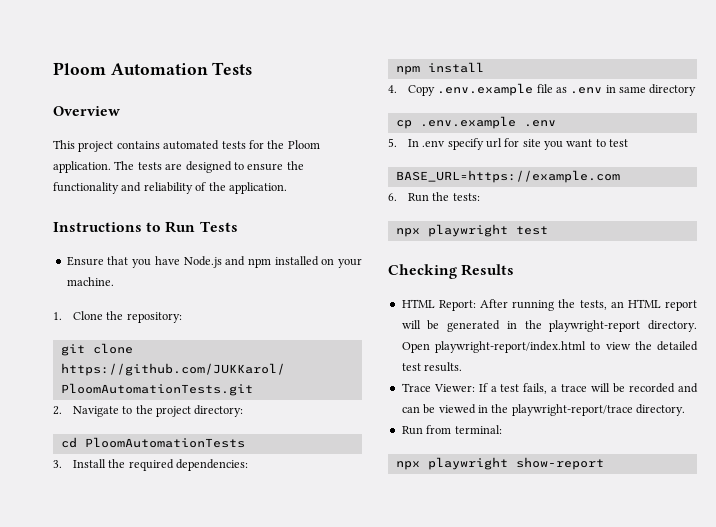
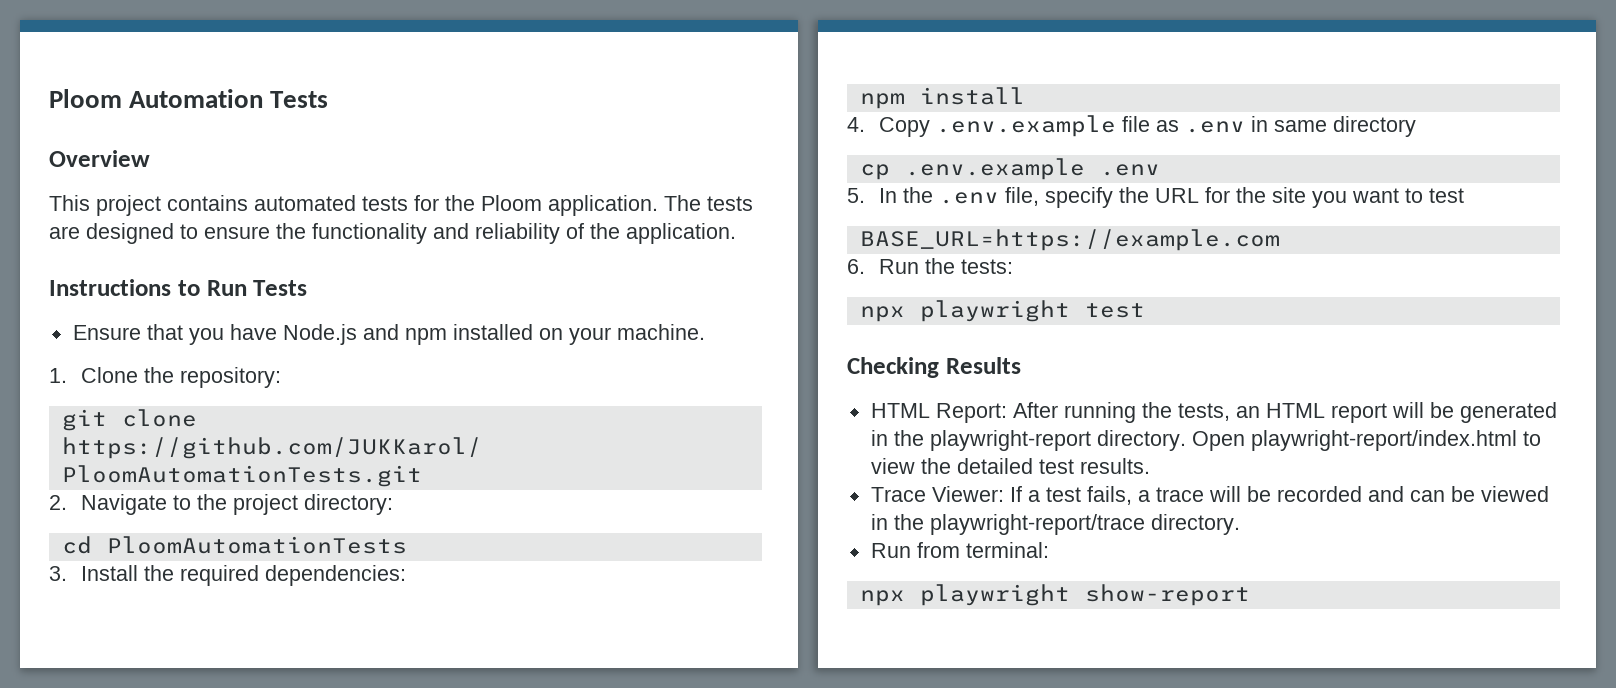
[422,138,520,150] .env specify url for -> [902,187,1266,208] the .env file, specify the URL for the

